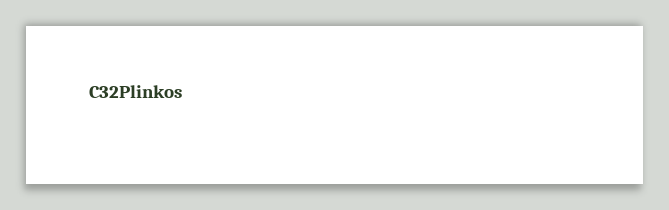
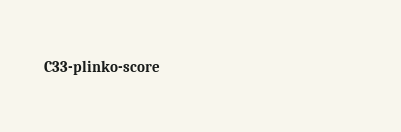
[89,85,182,98] C32Plinkos -> [44,60,160,75] C33-plinko-score

